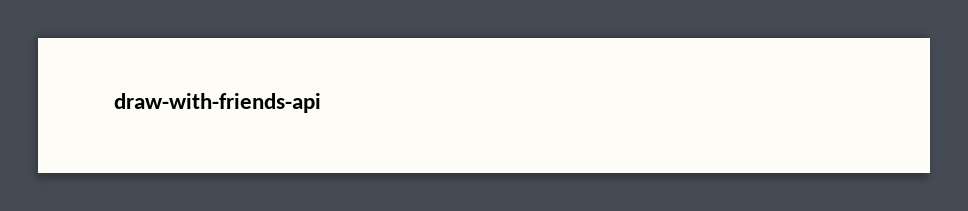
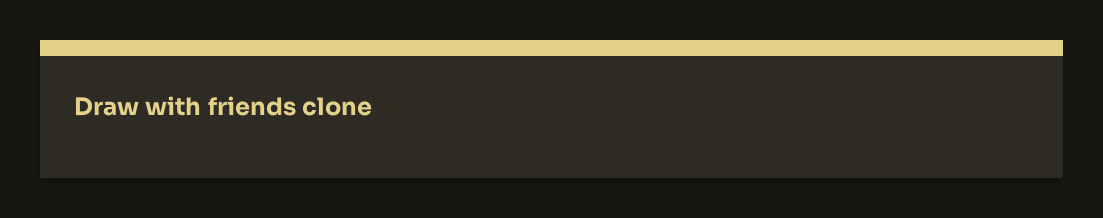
[114,93,321,113] draw-with-friends-api -> [74,96,373,116] Draw with friends clone

